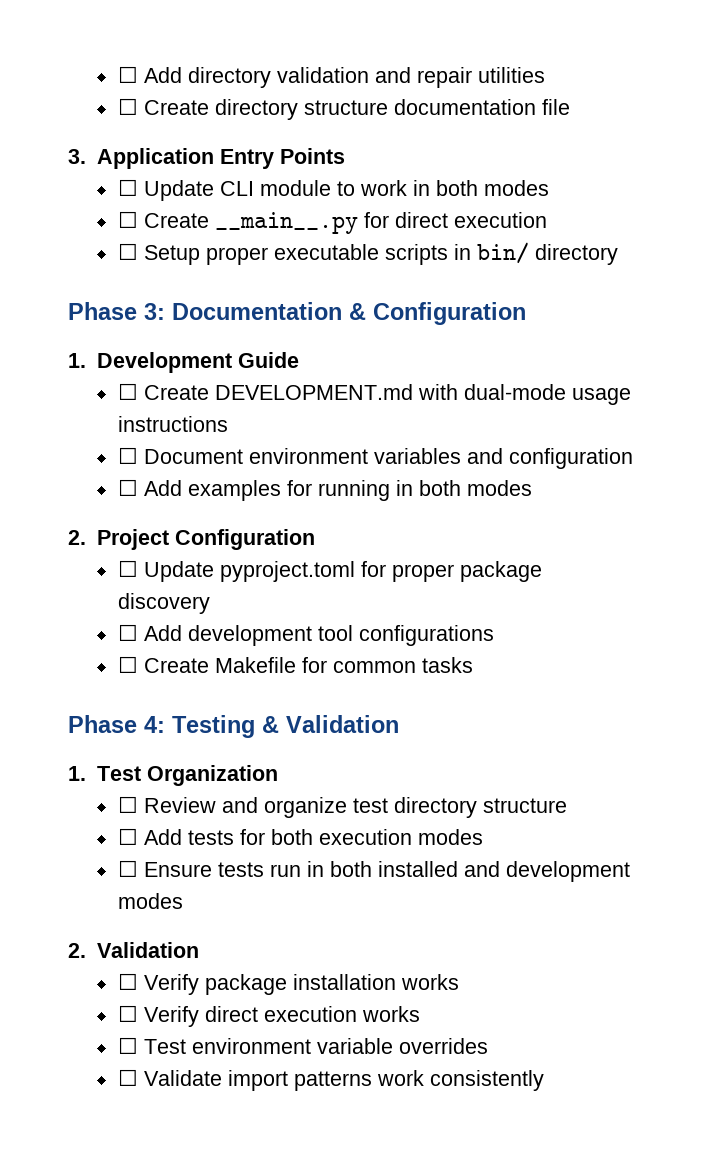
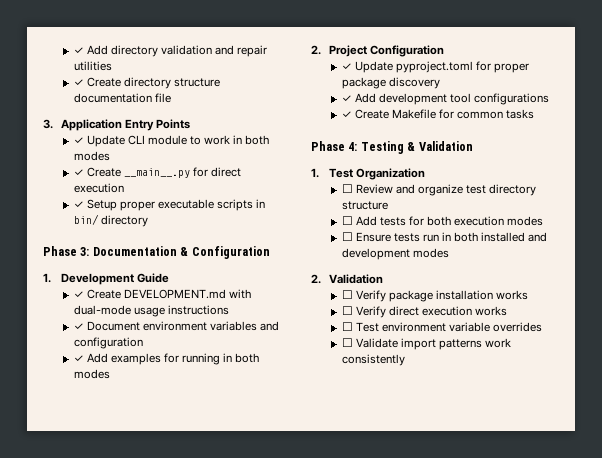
[117,66,138,83] ☐ -> [73,47,84,54] ✓
[117,98,138,115] ☐ -> [73,79,84,86] ✓
[117,179,138,196] ☐ -> [73,137,84,144] ✓
[117,211,138,228] ☐ -> [73,169,84,176] ✓
[117,243,138,260] ☐ -> [73,201,84,208] ✓
[117,383,138,400] ☐ -> [73,291,84,298] ✓
[117,447,138,464] ☐ -> [73,323,84,330] ✓
[117,479,138,496] ☐ -> [73,355,84,362] ✓
[117,560,138,577] ☐ -> [341,63,352,70] ✓
[117,624,138,641] ☐ -> [341,95,352,102] ✓
[117,656,138,673] ☐ -> [341,111,352,118] ✓

